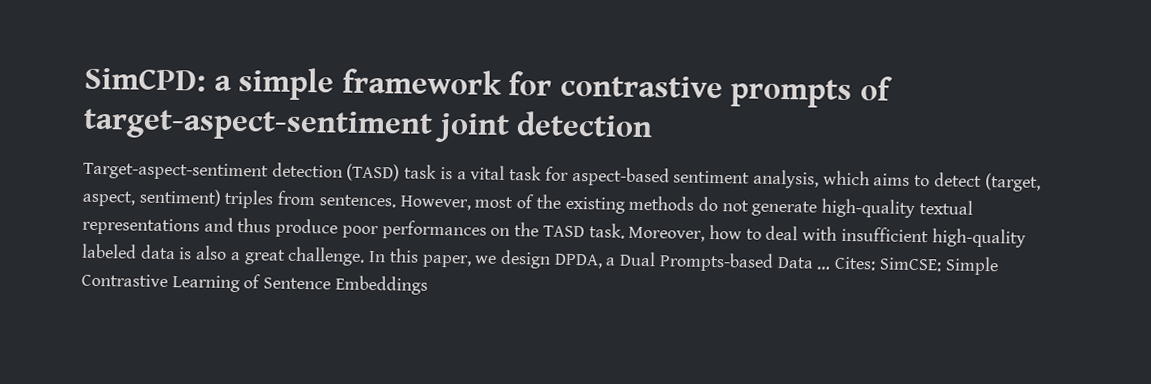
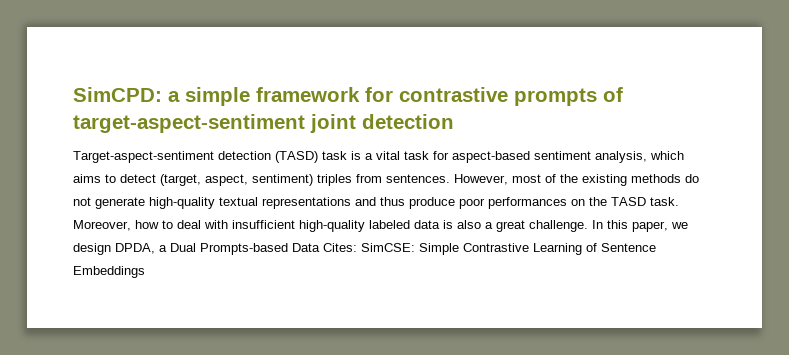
[816,266,831,270] … -> (320, 247) none

